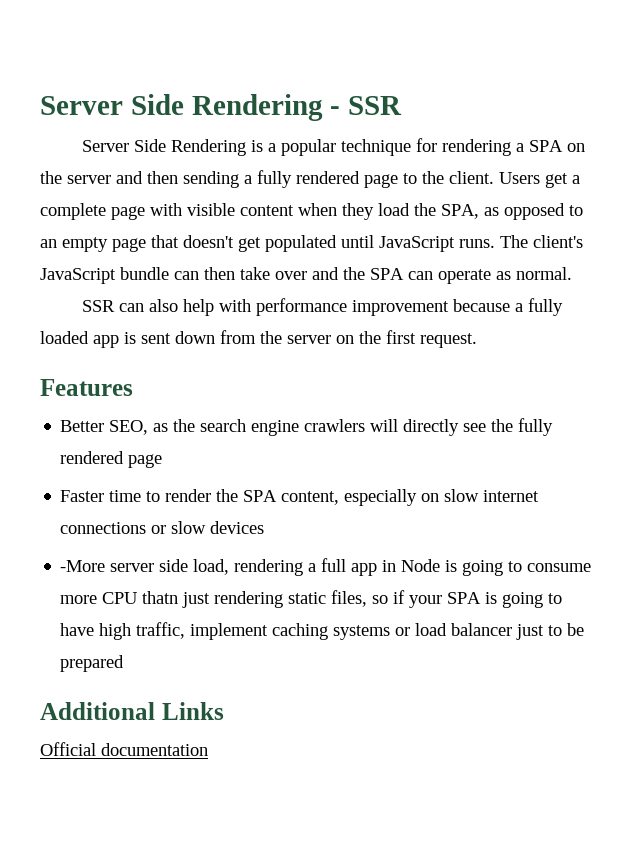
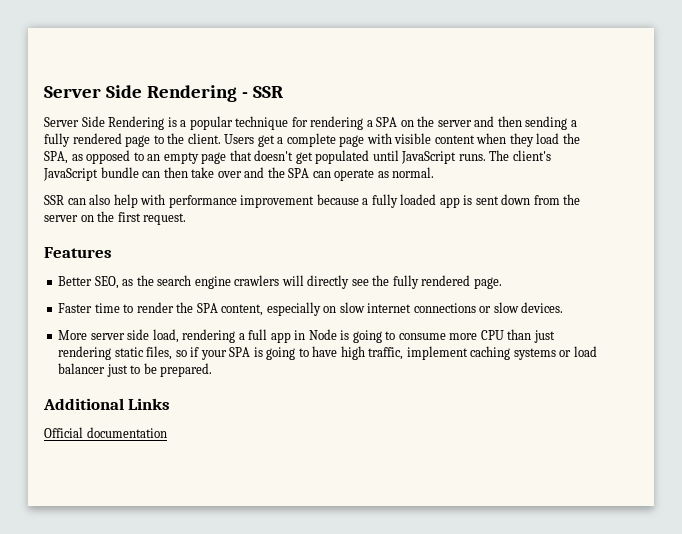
[128,454,163,468] page -> [473,277,502,289] page.
[210,521,265,534] [60,560,106,572] devices // -More -> [521,302,564,313] [58,330,88,340] devices. // More
[142,591,179,604] thatn -> [507,329,532,340] than
[60,655,125,672] prepared -> [160,363,213,377] prepared.

